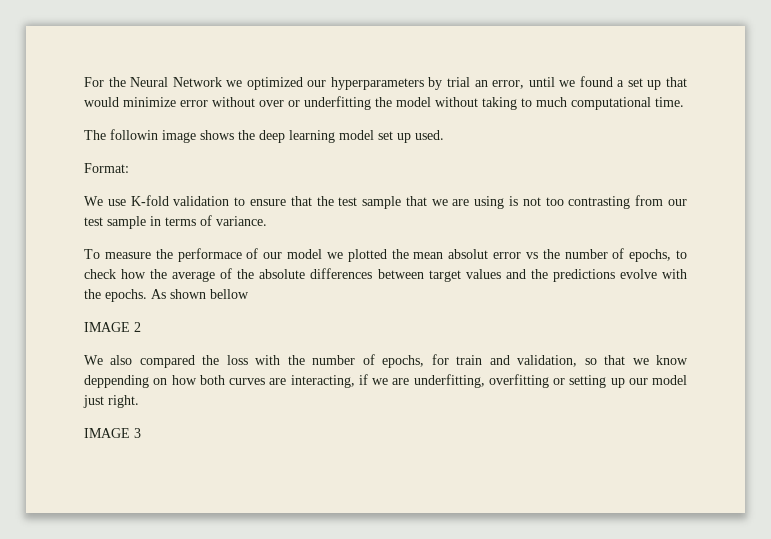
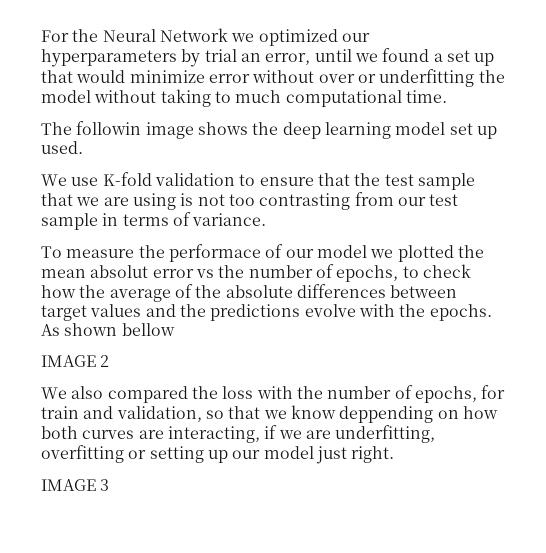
[84,163,129,173] // Format: -> (83, 147) none

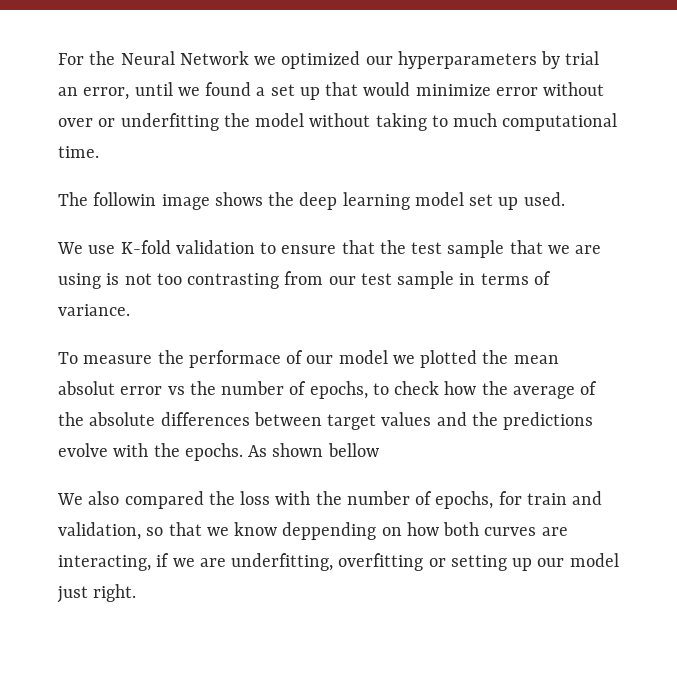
[41,355,110,367] // IMAGE 2 -> (379, 450) none
[41,479,110,491] // IMAGE 3 -> (137, 593) none

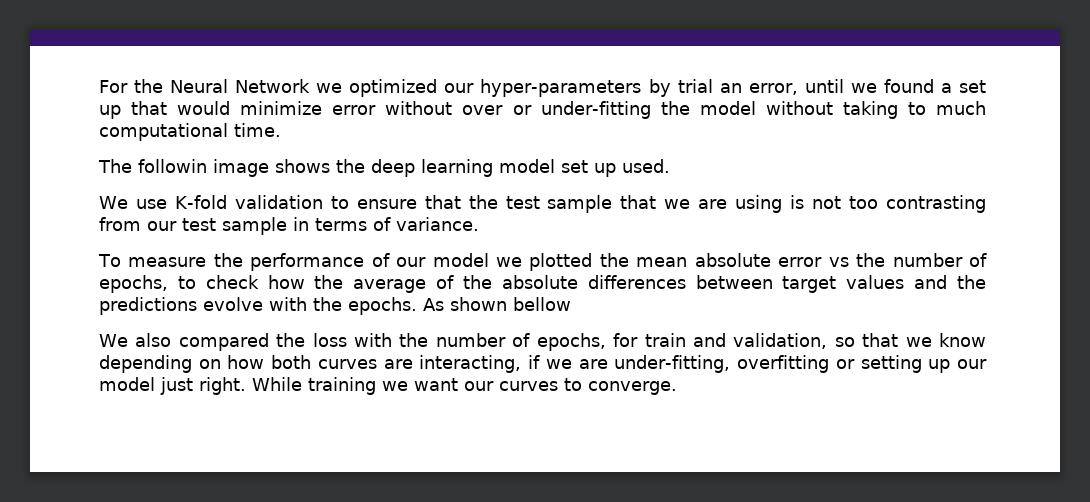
[397,51,537,69] hyperparameters -> [480,79,642,97] hyper-parameters
[120,113,219,131] underfitting -> [540,101,651,119] under-fitting
[188,350,281,368] performace -> [250,253,365,271] performance
[58,381,115,395] absolut -> [694,253,771,267] absolute
[282,522,377,540] deppending -> [99,355,192,373] depending
[231,553,334,571] underfitting, -> [614,355,731,373] under-fitting,
(137, 593) none -> [252,377,677,395] While training we want our curves to converge.

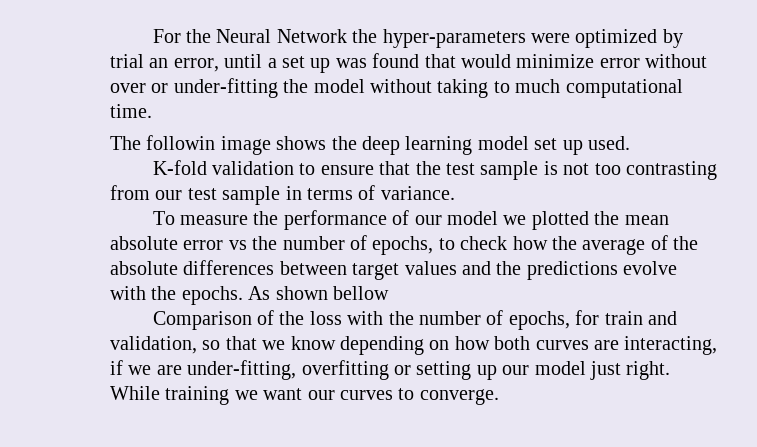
[316,79,642,97] we optimized our hyper-parameters -> [352,29,658,48] the hyper-parameters were optimized
[850,79,934,93] we found -> (263, 61) none
(121, 112) none -> [335,53,420,68] was found
[99,196,167,209] We use -> (630, 143) none
[620,195,783,213] that we are using -> (539, 170) none
[99,333,269,351] We also compared -> [152,310,274,330] Comparison of

